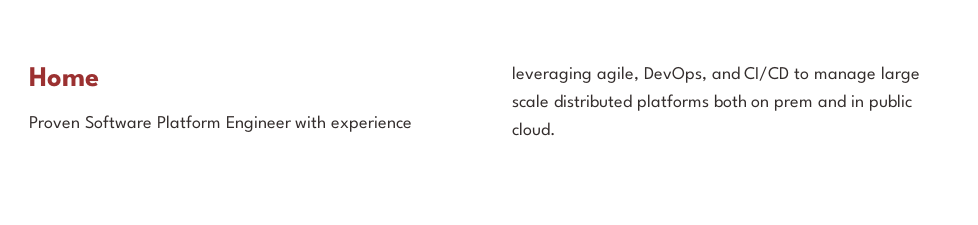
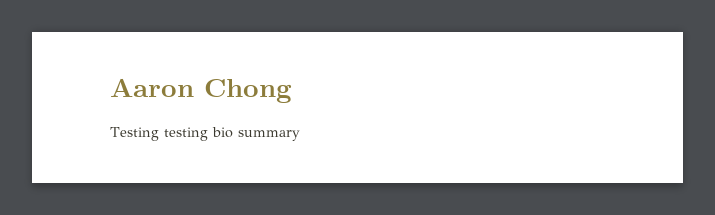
[29,67,99,87] [29,115,413,132] [512,66,921,83] [512,94,912,111] [512,122,556,136] Home // Proven Software Platform Engineer with experience leveraging agile, DevOps, and CI/CD to manage large scale distributed platforms both on prem and in public cloud. -> [110,78,292,103] [110,127,300,141] Aaron Chong // Testing testing bio summary

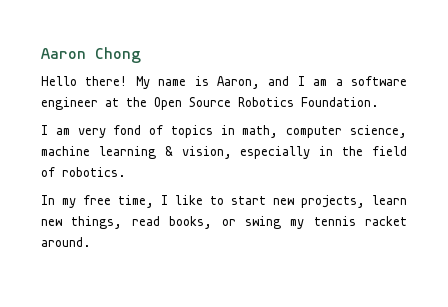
[110,127,300,141] Testing testing bio summary -> [41,76,407,89] [41,97,379,110] [41,125,407,138] [41,146,407,159] [41,167,126,177] [41,195,407,208] [41,216,407,229] [41,237,91,247] Hello there! My name is Aaron, and I am a software engineer at the Open Source Robotics Foundation. // I am very fond of topics in math, computer science, machine learning & vision, especially in the field of robotics. // In my free time, I like to start new projects, learn new things, read books, or swing my tennis racket around.

